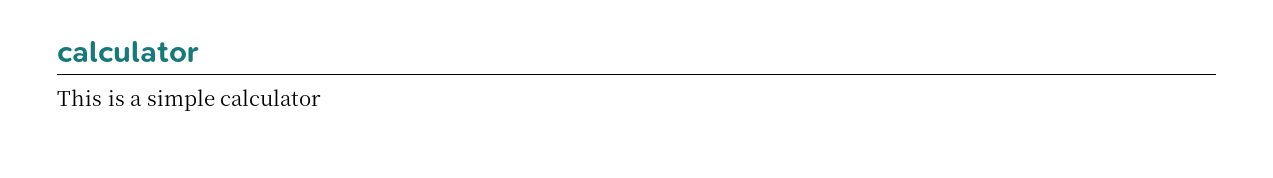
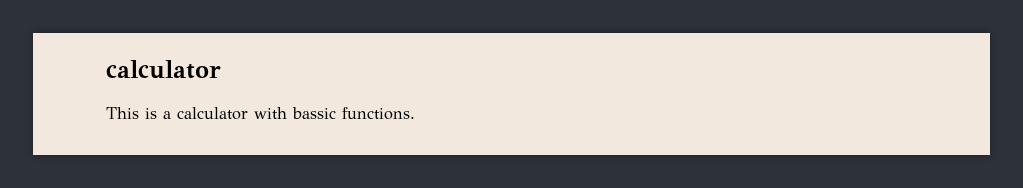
[146,89,322,111] simple calculator -> [177,107,415,120] calculator with bassic functions.

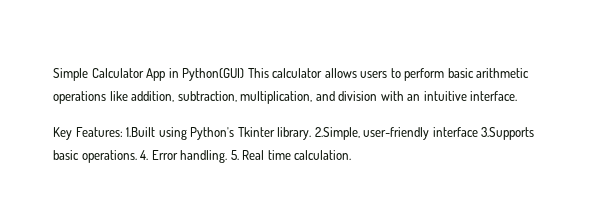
[106,60,221,79] [106,107,415,120] calculator // This is a calculator with bassic functions. -> [53,68,530,81] [53,91,518,104] [53,127,535,140] [53,150,352,163] Simple Calculator App in Python(GUI) This calculator allows users to perform basic arithmetic operations like addition, subtraction, multiplication, and division with an intuitive interface. // Key Features: 1.Built using Python's Tkinter library. 2.Simple, user-friendly interface 3.Supports basic operations. 4. Error handling. 5. Real time calculation.

